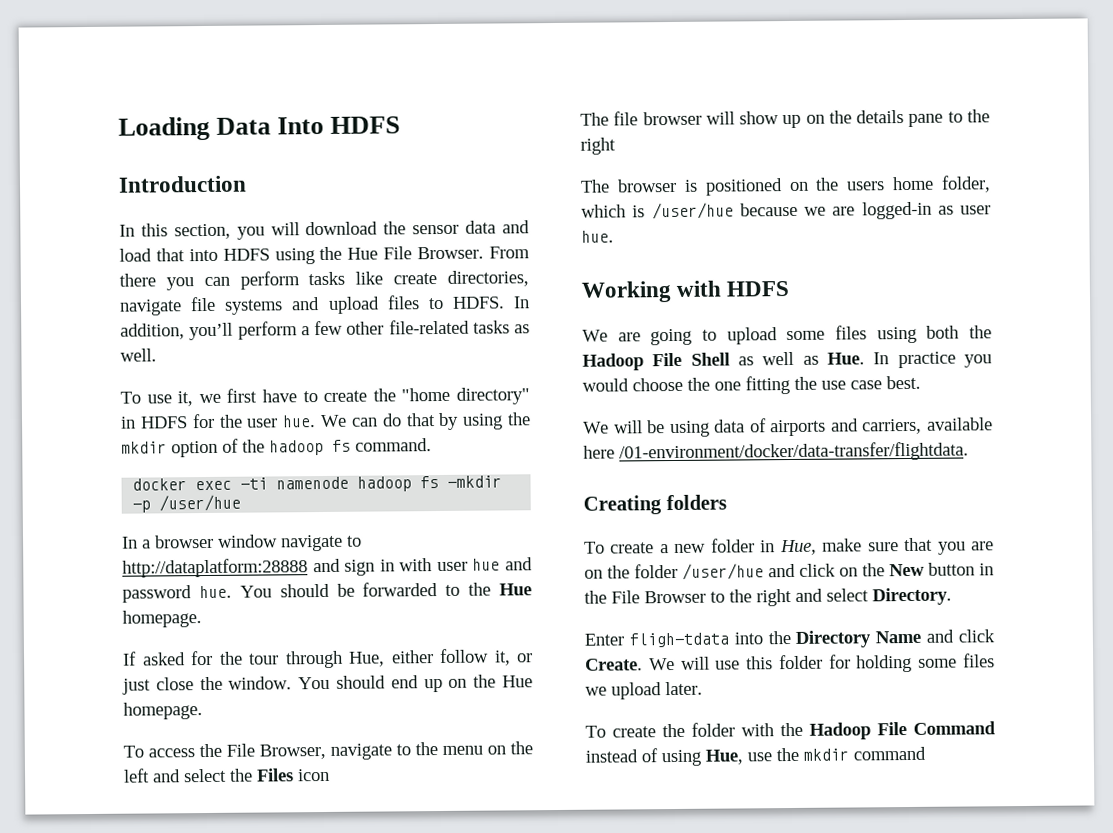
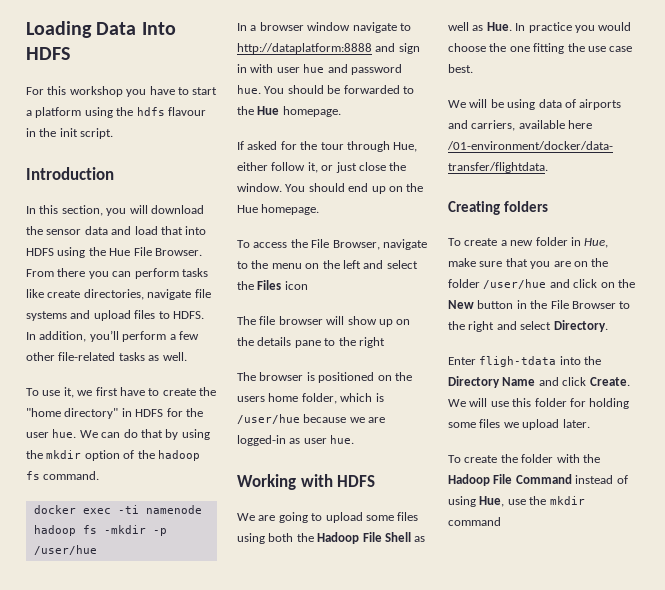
(401, 125) none -> [26,86,218,97] [26,107,206,118] [26,128,114,139] // For this workshop you have to start a platform using the hdfs flavour in the init script.
[122,558,308,578] http://dataplatform:28888 -> [237,43,372,54] http://dataplatform:8888

